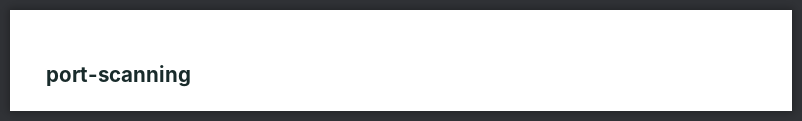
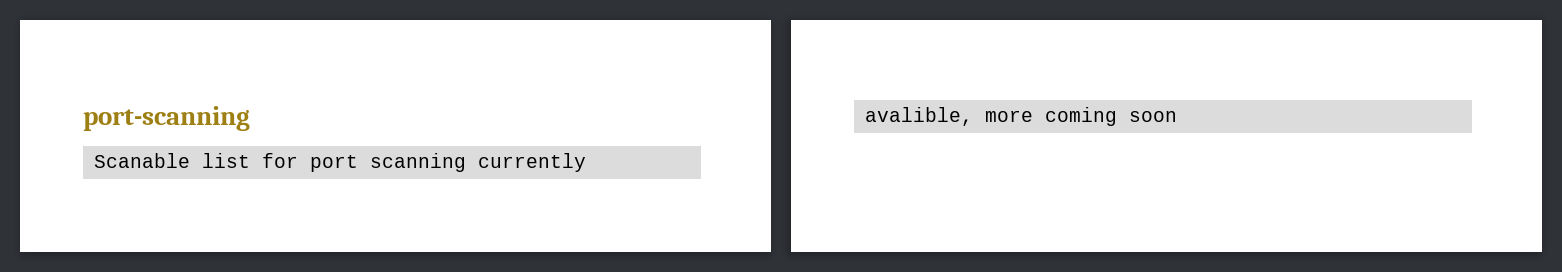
(191, 76) none -> [94,153,587,172] [865,107,1178,126] // Scanable list for port scanning currently avalible, more coming soon

